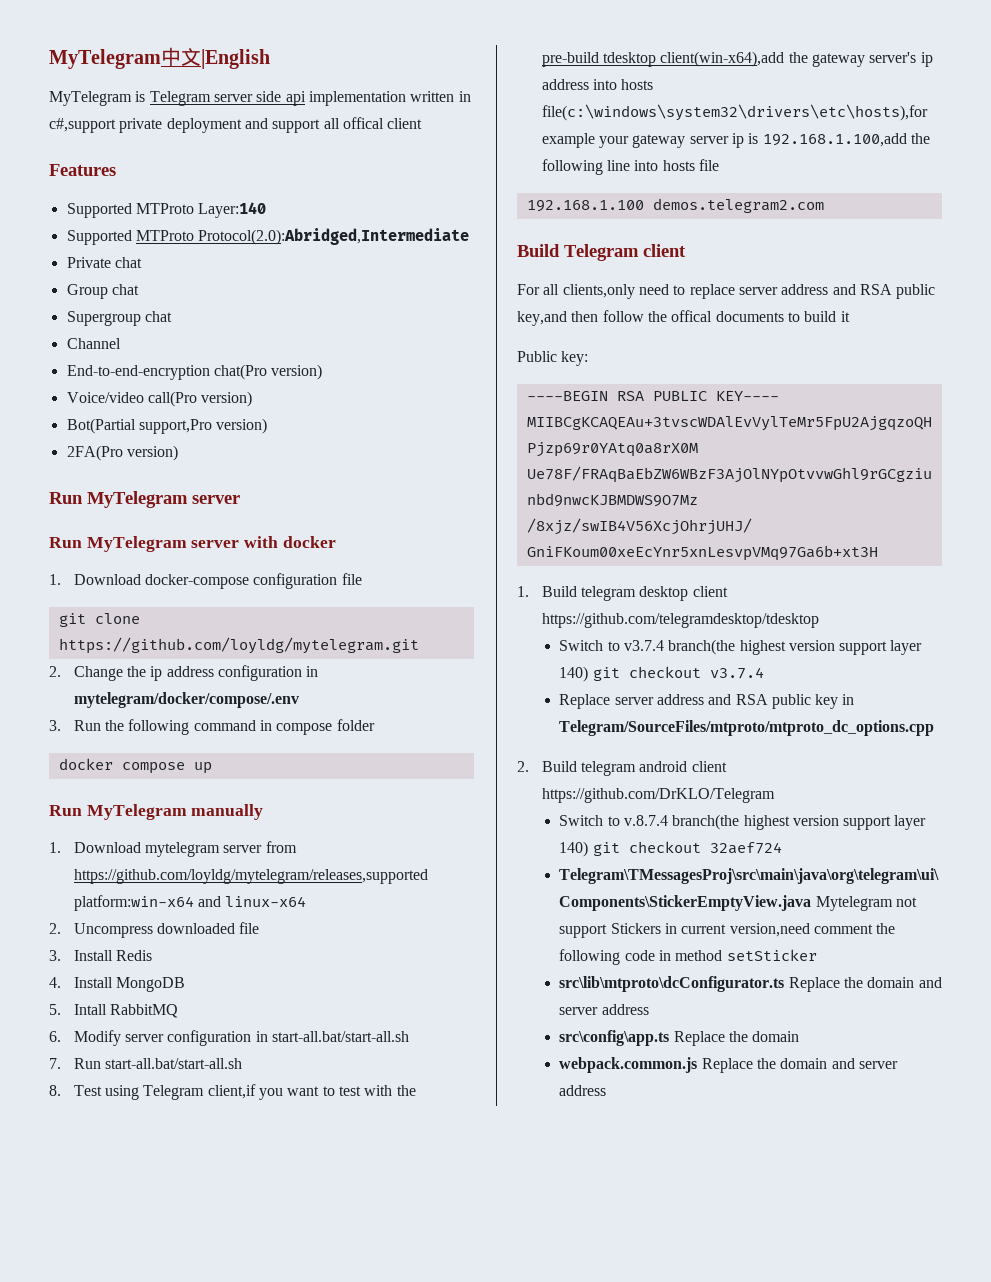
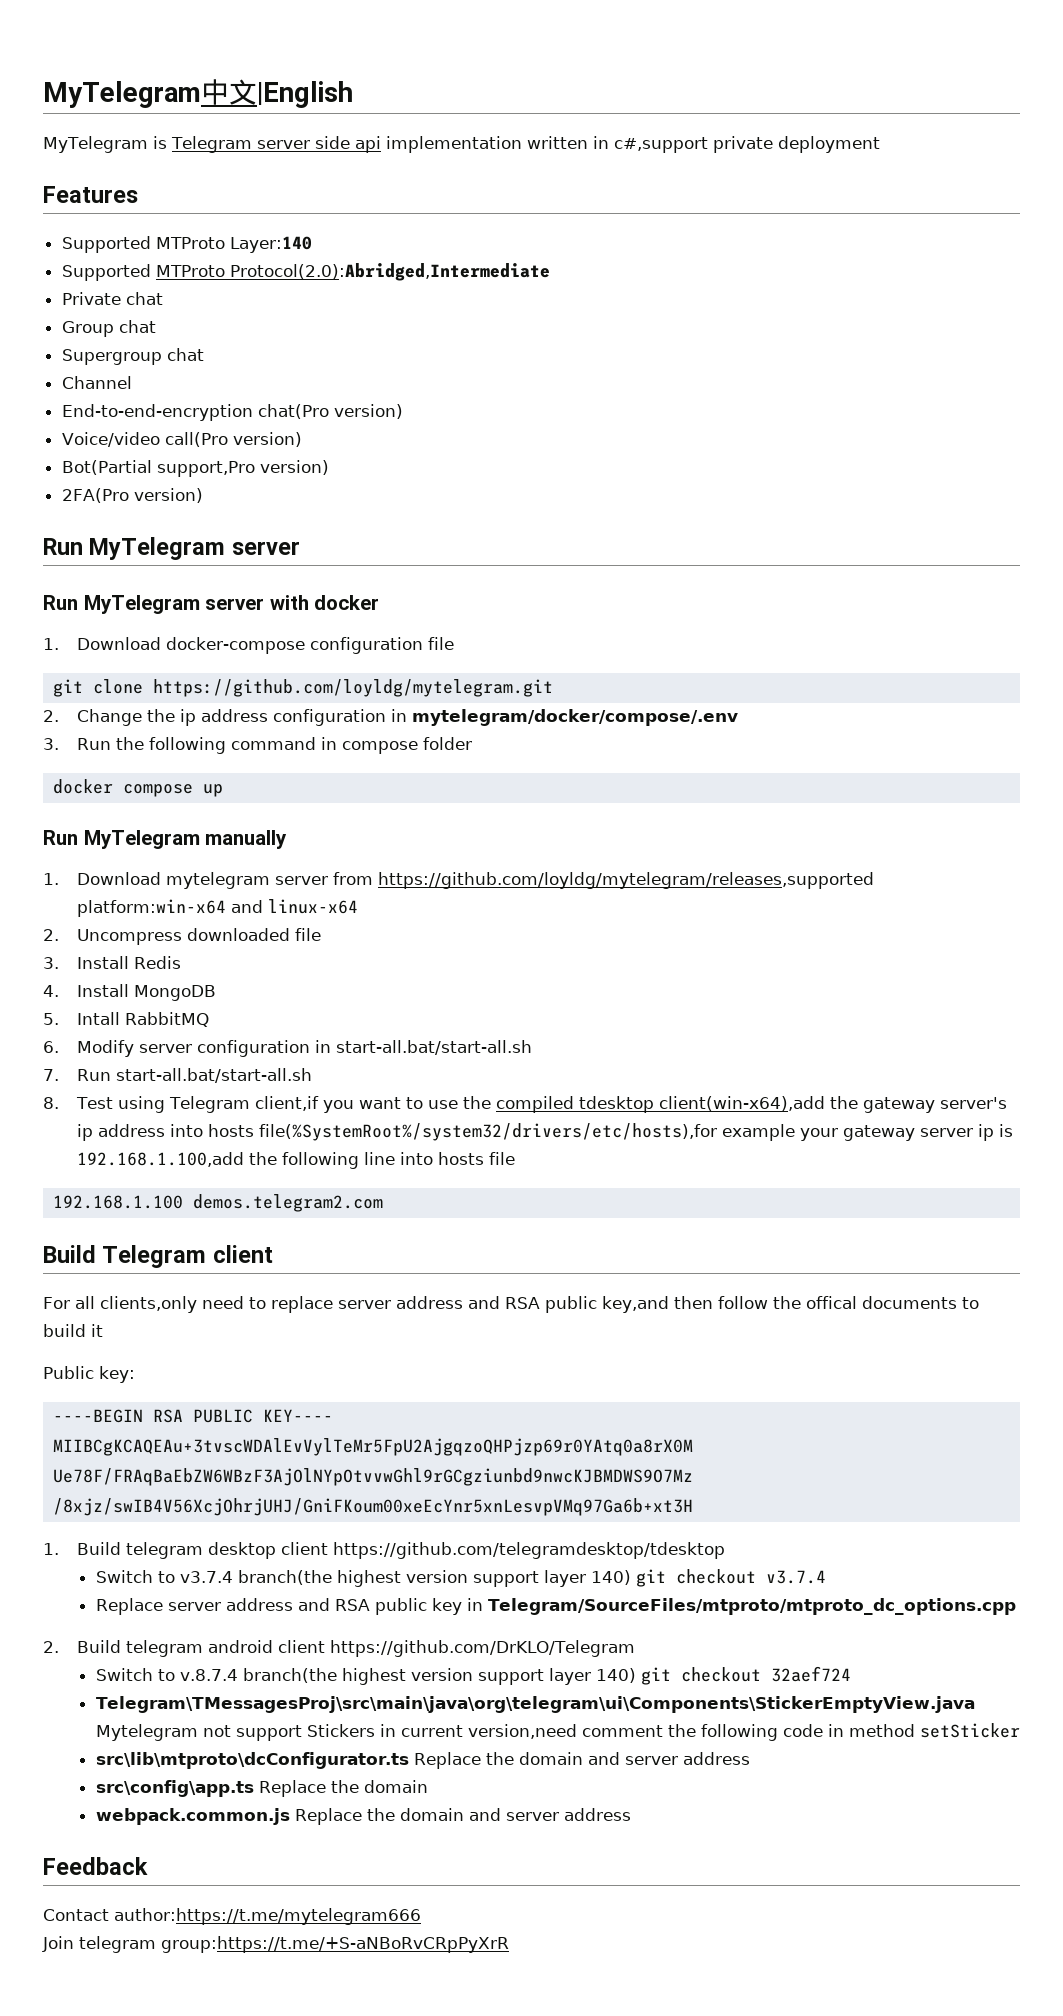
[244,117,423,133] and support all offical client -> (880, 144) none
[338,1085,416,1096] [541,52,599,67] test with the pre-build -> [427,1096,574,1113] use the compiled
[541,104,928,121] file(c:\windows\system32\drivers\etc\hosts),for -> [258,1123,717,1141] file(%SystemRoot%/system32/drivers/etc/hosts),for
(607, 1090) none -> [43,1857,148,1875] [43,1908,421,1925] [42,1936,509,1953] // Feedback // Contact author:https://t.me/mytelegram666 // Join telegram group:https://t.me/+S-aNBoRvCRpPyXrR

